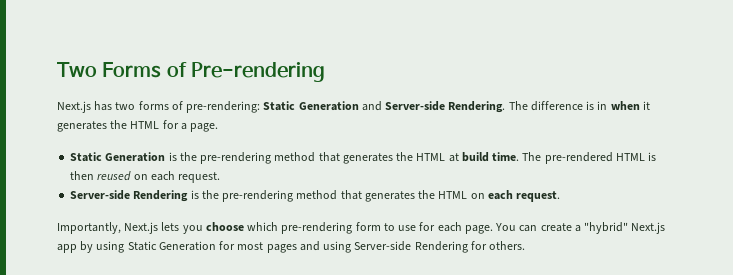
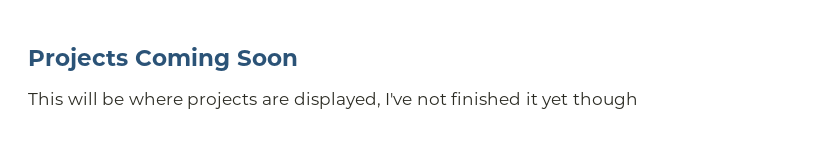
[57,62,326,82] [57,101,650,113] [57,120,219,132] [70,152,657,164] [70,171,221,183] [70,190,561,202] [57,222,666,234] [57,241,526,253] Two Forms of Pre-rendering // Next.js has two forms of pre-rendering: Static Generation and Server-side Rendering. The difference is in when it generates the HTML for a page. // Static Generation is the pre-rendering method that generates the HTML at build time. The pre-rendered HTML is then reused on each request. // Server-side Rendering is the pre-rendering method that generates the HTML on each request. // Importantly, Next.js lets you choose which pre-rendering form to use for each page. You can create a "hybrid" Next.js app by using Static Generation for most pages and using Server-side Rendering for others. -> [28,47,298,71] [28,92,639,109] Projects Coming Soon // This will be where projects are displayed, I've not finished it yet though

